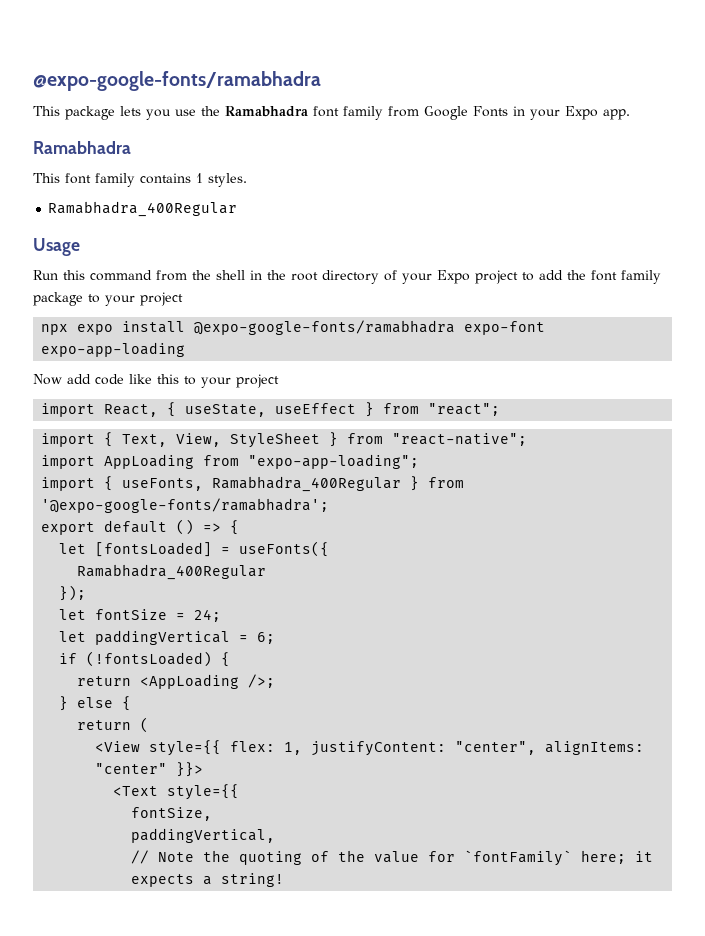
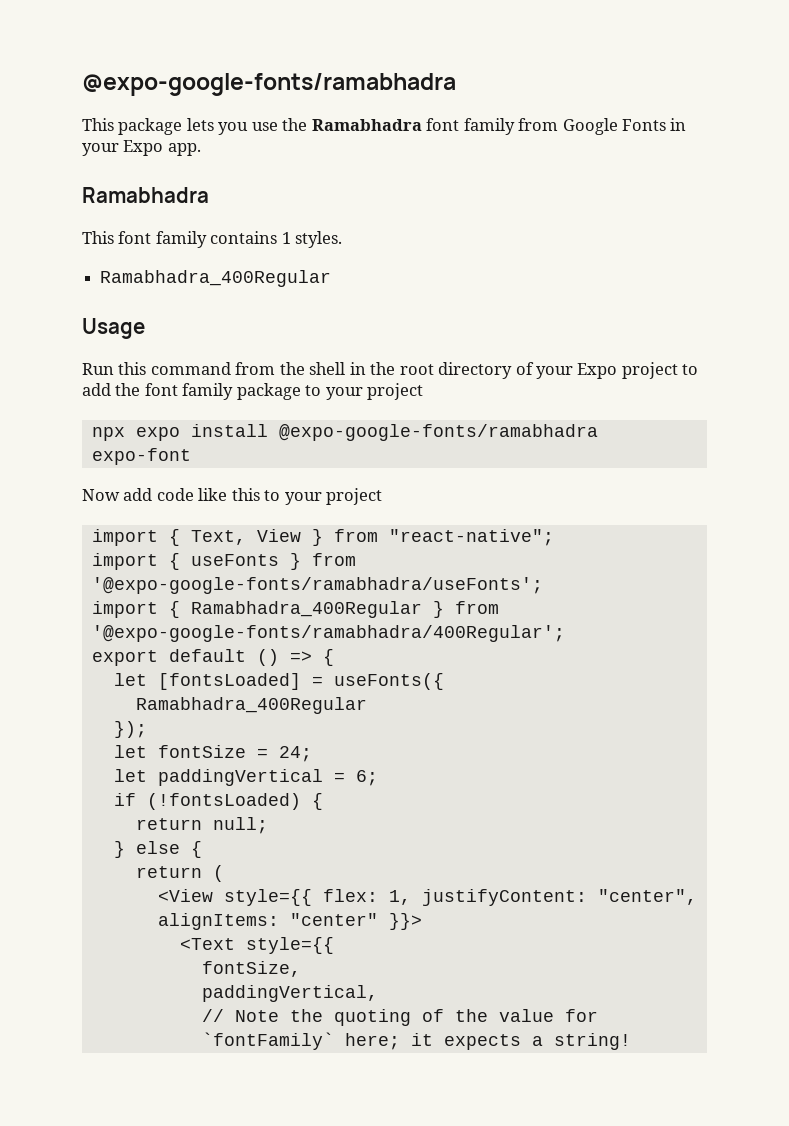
[41,342,186,357] expo-app-loading -> (191, 456) none
[41,402,501,417] // import React, { useState, useEffect } from "react"; -> (383, 496) none
[176,432,321,448] View, StyleSheet -> [256,529,301,542] View
[104,454,420,469] [41,476,204,491] AppLoading from "expo-app-loading"; // import { useFonts, -> [168,553,356,570] [91,577,543,594] [91,601,180,618] { useFonts } from '@expo-google-fonts/ramabhadra/useFonts'; // import {
[41,498,330,513] '@expo-google-fonts/ramabhadra'; -> [91,625,565,642] '@expo-google-fonts/ramabhadra/400Regular';
[140,674,276,689] <AppLoading />; -> [212,817,268,834] null;

